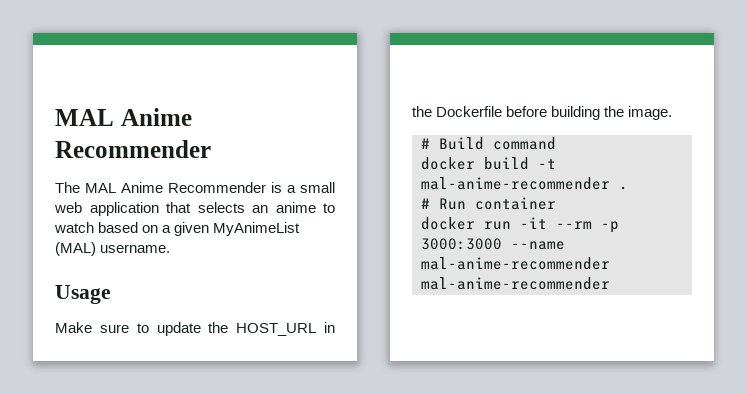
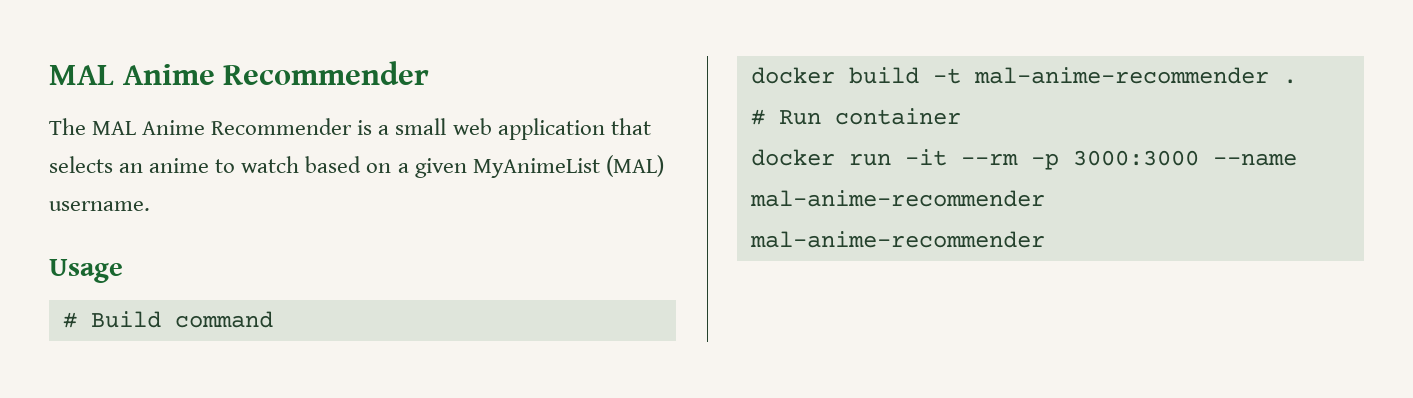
[55,322,335,336] [412,106,673,120] // Make sure to update the HOST_URL in the Dockerfile before building the image. -> (123, 271) none

